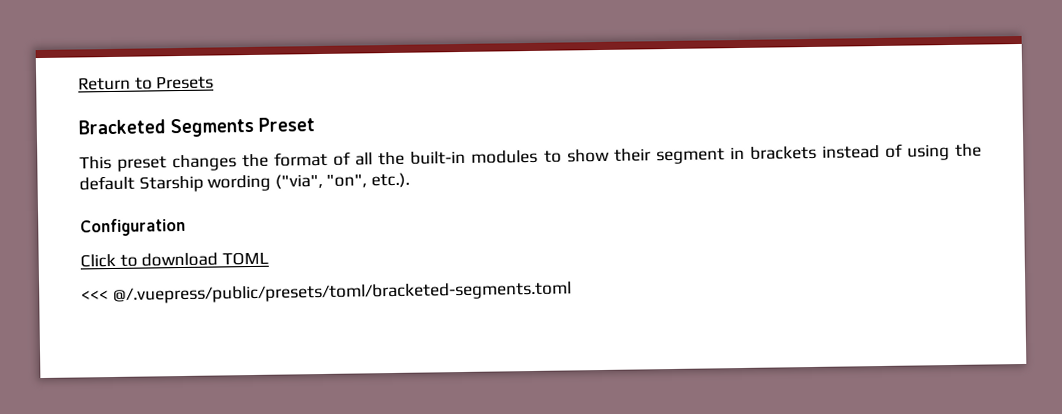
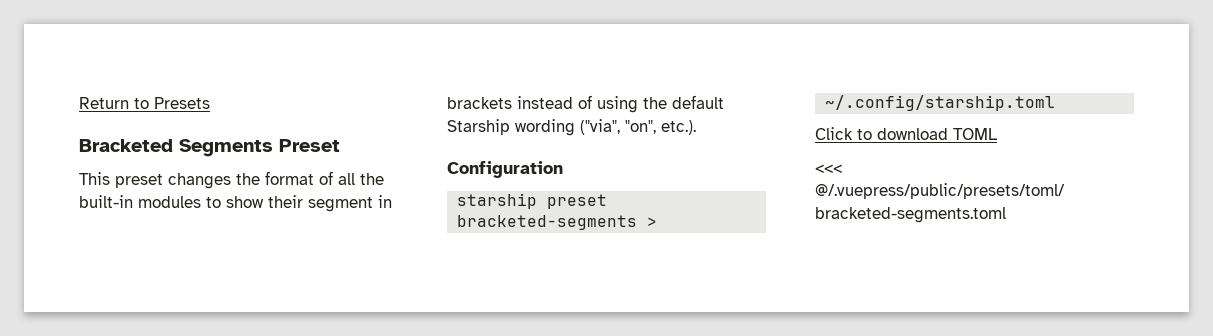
(186, 227) none -> [457,193,608,209] [457,215,658,230] [825,95,1056,111] // starship preset bracketed-segments > ~/.config/starship.toml

